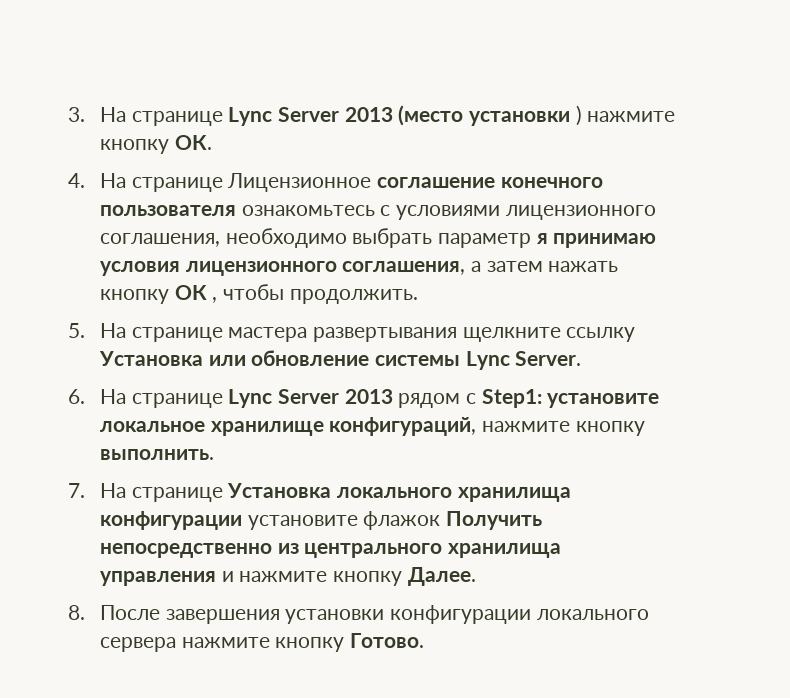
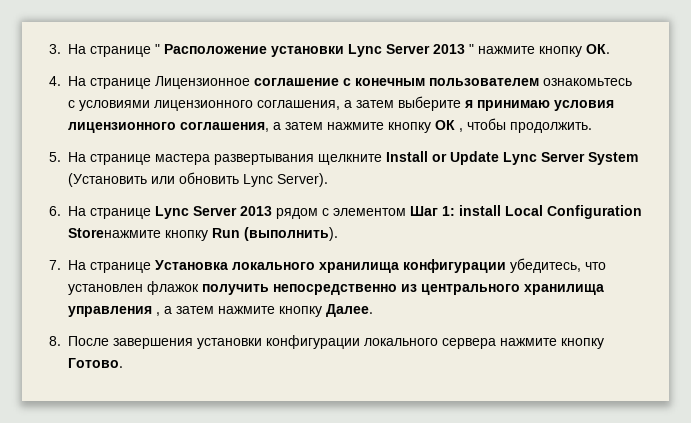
[228,105,582,126] Lync Server 2013 (место установки ) -> [155,44,474,57] " Расположение установки Lync Server 2013 "
[500,177,603,188] [99,205,236,216] конечного пользователя -> [343,78,539,86] с конечным пользователем
[225,228,531,248] необходимо выбрать параметр -> [344,96,461,111] а затем выберите
[548,261,619,272] нажать -> [327,122,384,130] нажмите
[566,327,636,342] [98,350,582,370] ссылку Установка или обновление системы Lync Server. -> [386,151,638,165] [68,172,328,187] Install or Update Lync Server System (Установить или обновить Lync Server).
[481,389,660,408] [99,417,645,436] [99,449,214,460] Step1: установите локальное хранилище конфигураций, нажмите кнопку выполнить. -> [333,205,642,219] [68,227,338,241] элементом Шаг 1: install Local Configuration Storeнажмите кнопку Run (выполнить).
[247,511,542,530] установите флажок Получить -> [510,258,606,273] [68,281,269,295] убедитесь, что установлен флажок получить
[221,571,234,582] и -> [156,306,214,316] , а затем

